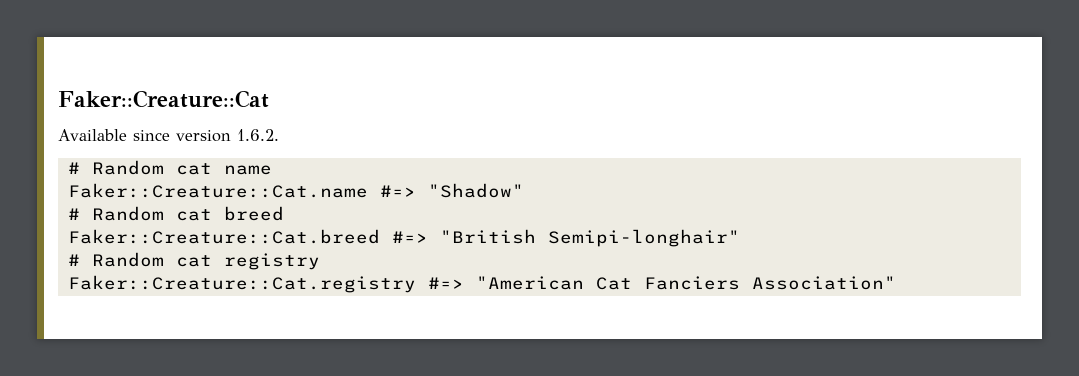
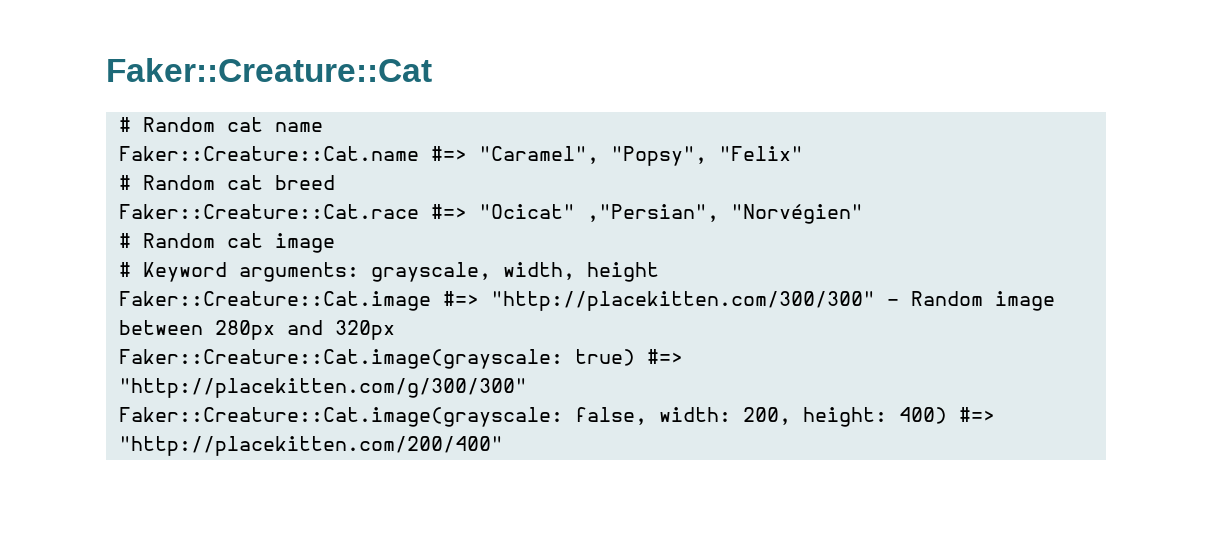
[58,129,279,142] // Available since version 1.6.2. -> (432, 70) none
[427,183,524,198] "Shadow" -> [478,146,803,166] "Caramel", "Popsy", "Felix"
[67,229,740,247] [67,252,320,270] [67,275,896,293] Faker::Creature::Cat.breed #=> "British Semipi-longhair" // # Random cat registry // Faker::Creature::Cat.registry #=> "American Cat Fanciers Association" -> [118,204,863,224] [118,233,335,253] [118,262,659,282] [118,291,1055,311] [118,320,395,340] [118,349,683,369] [118,378,527,398] [118,407,995,427] [118,436,503,456] Faker::Creature::Cat.race #=> "Ocicat" ,"Persian", "Norvégien" // # Random cat image // # Keyword arguments: grayscale, width, height // Faker::Creature::Cat.image #=> "http://placekitten.com/300/300" - Random image between 280px and 320px // Faker::Creature::Cat.image(grayscale: true) #=> "http://placekitten.com/g/300/300" // Faker::Creature::Cat.image(grayscale: false, width: 200, height: 400) #=> "http://placekitten.com/200/400"

